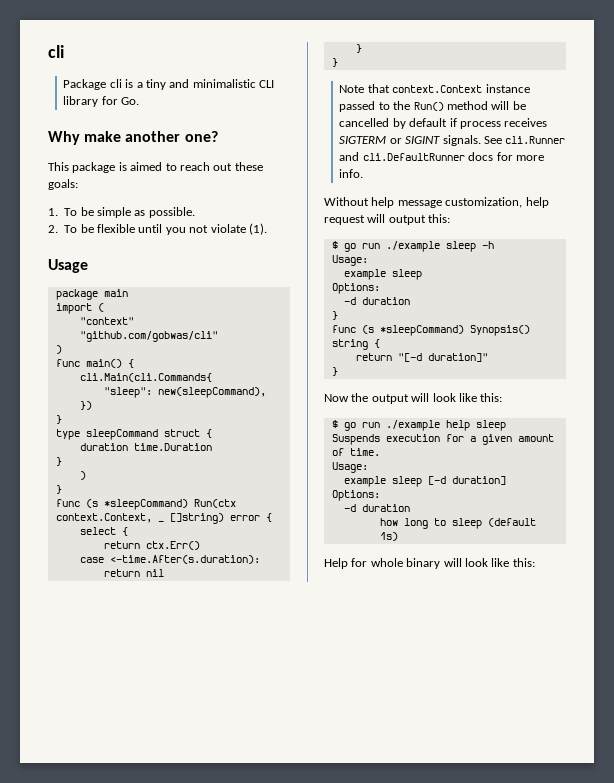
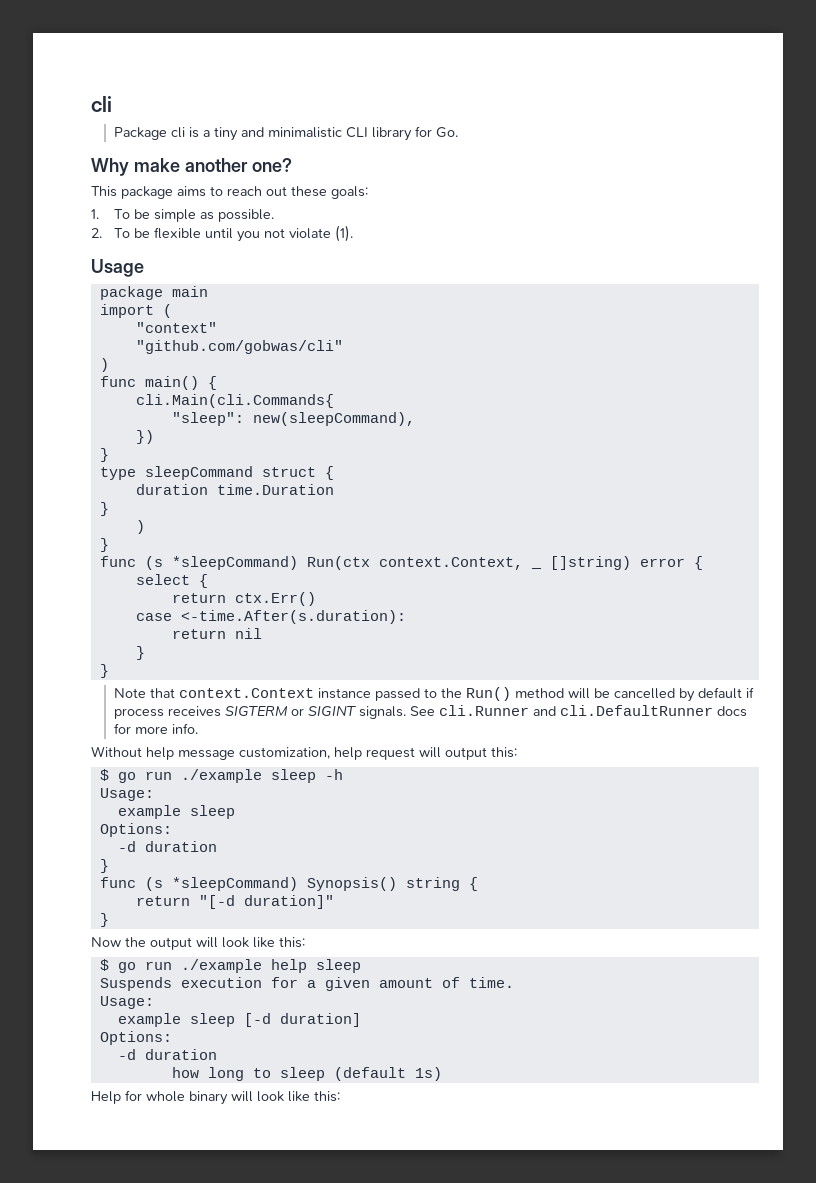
[118,162,163,171] is aimed -> [177,186,206,197] aims

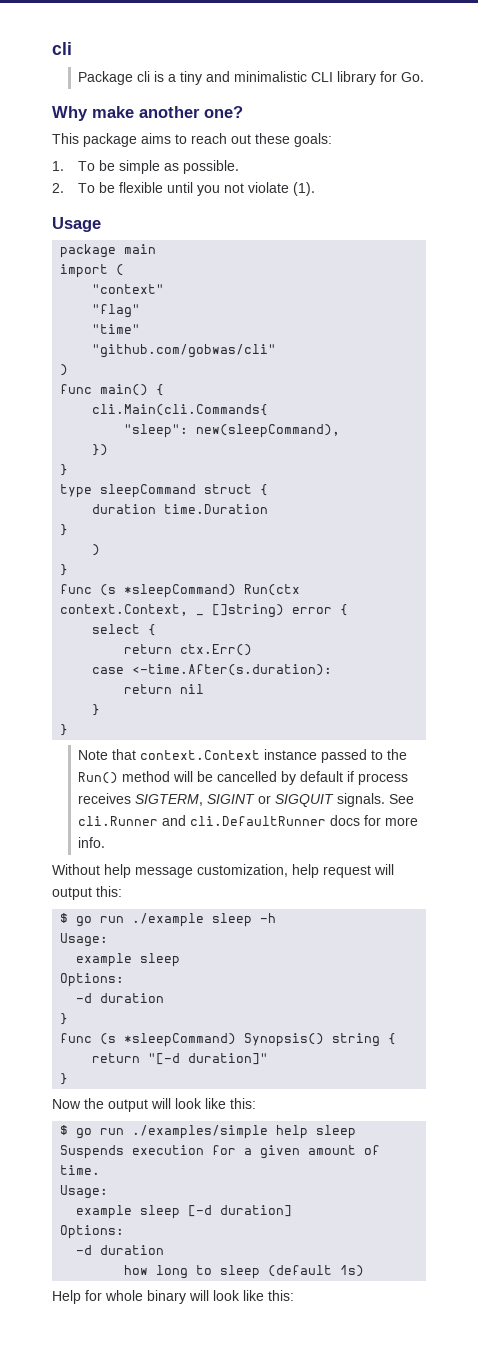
(217, 327) none -> [92,304,141,318] [92,324,141,334] // "flag" // "time"
[224,705,356,717] SIGTERM or SIGINT -> [135,794,335,807] SIGTERM, SIGINT or SIGQUIT
[180,959,262,973] ./example -> [132,1125,269,1139] ./examples/simple

